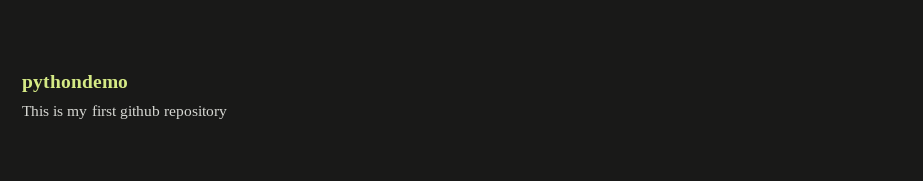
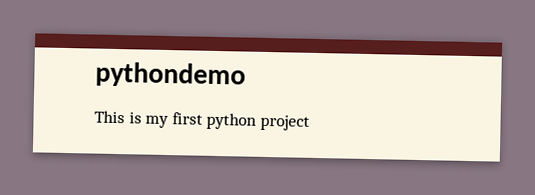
[119,106,227,119] github repository -> [206,112,310,131] python project

